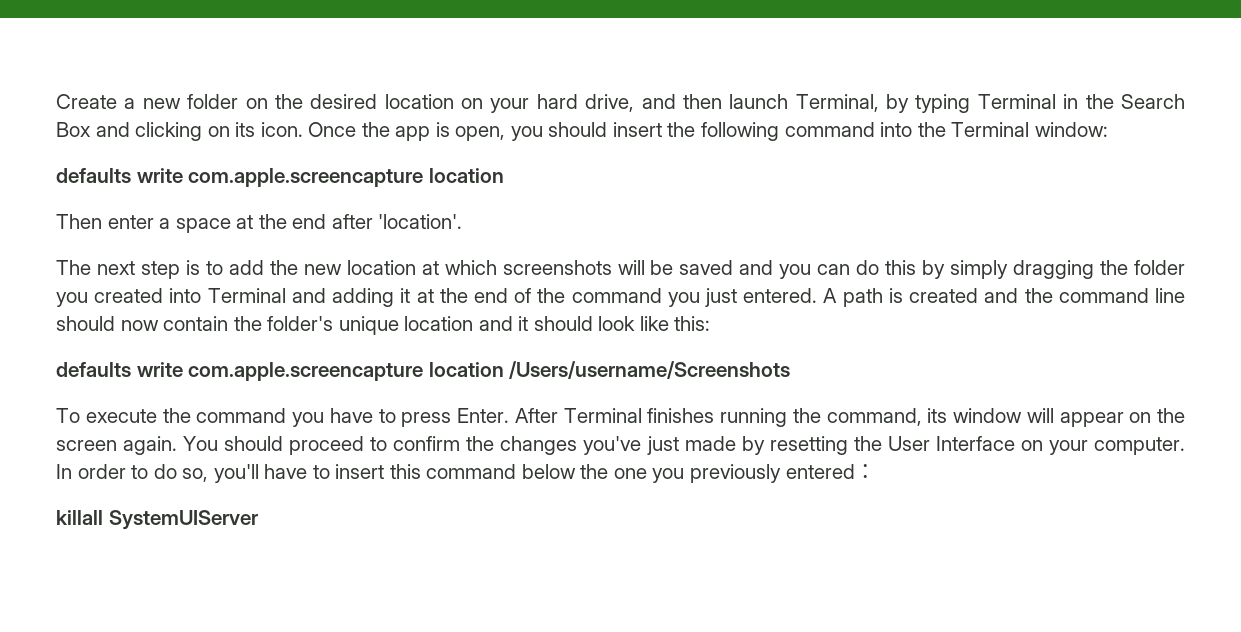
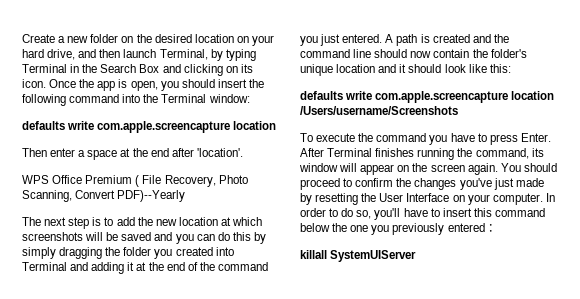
(463, 221) none -> [22,175,248,187] [22,190,186,202] // WPS Office Premium ( File Recovery, Photo Scanning, Convert PDF)--Yearly

